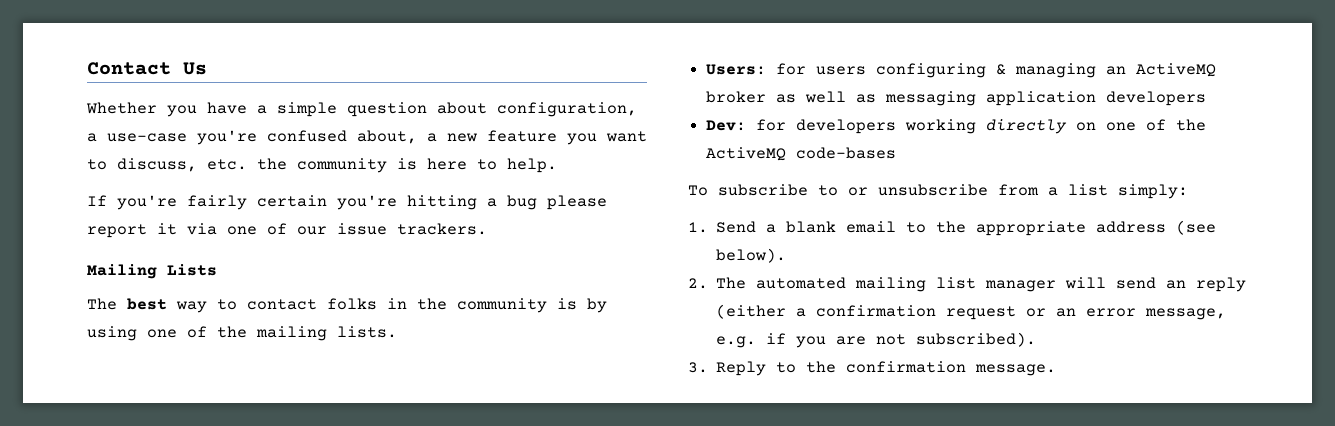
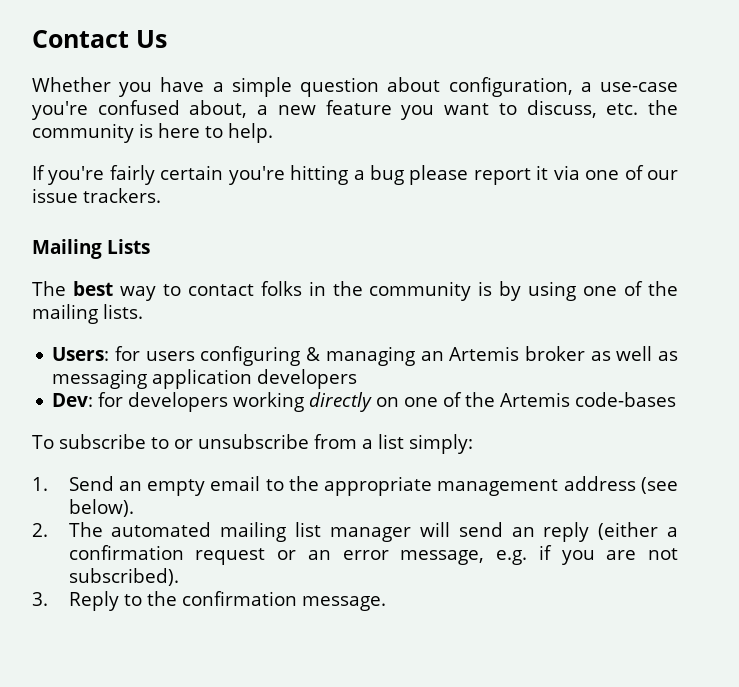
[1136,63,1217,77] ActiveMQ -> [449,346,520,361] Artemis
[706,147,787,161] ActiveMQ -> [500,392,571,407] Artemis
[766,221,837,233] a blank -> [118,479,206,496] an empty
(1087, 228) none -> [437,479,559,496] management

